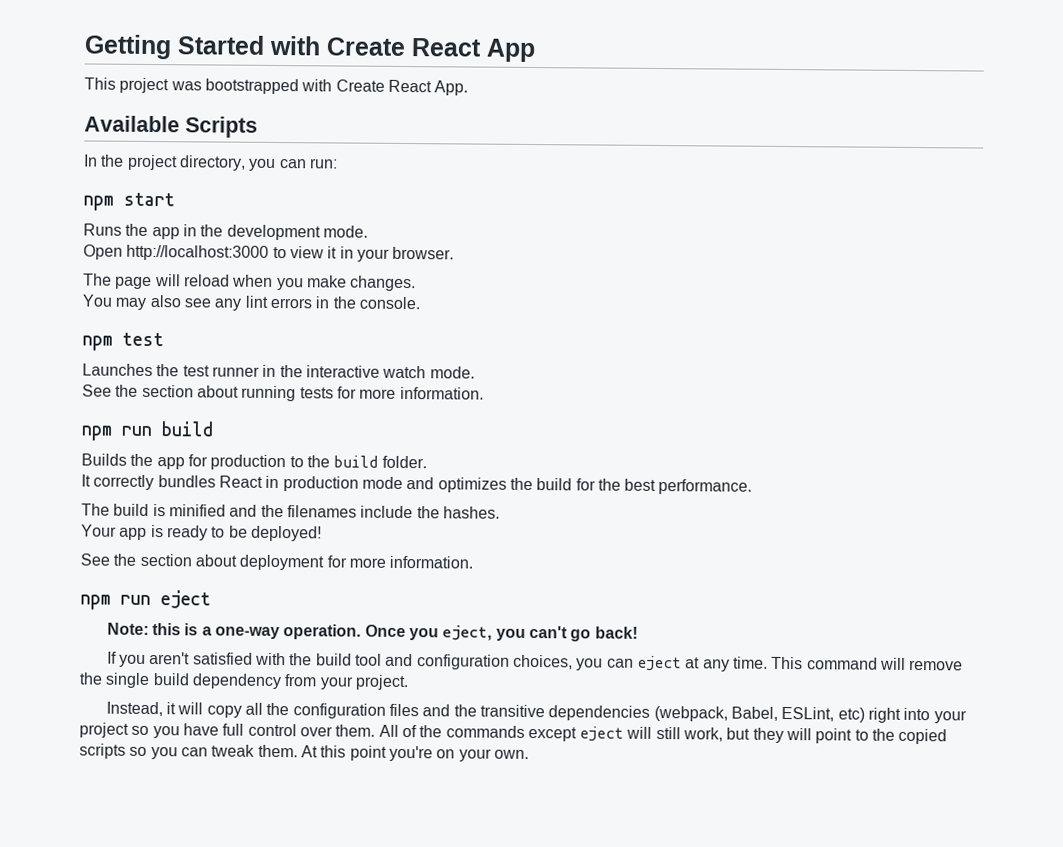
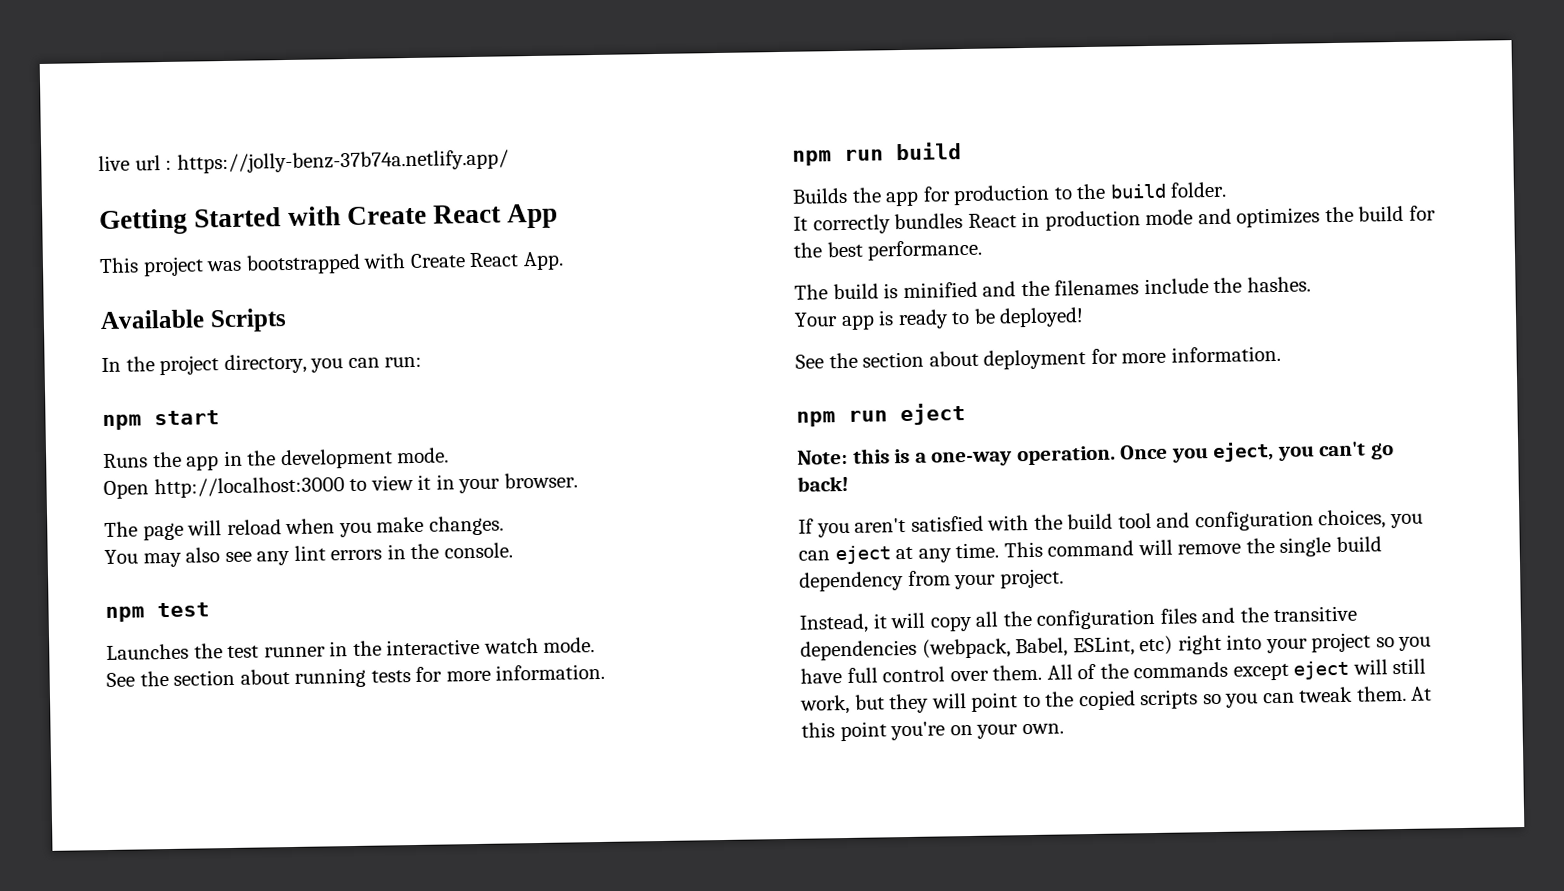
(84, 47) none -> [98,149,509,174] live url : https://jolly-benz-37b74a.netlify.app/ //

